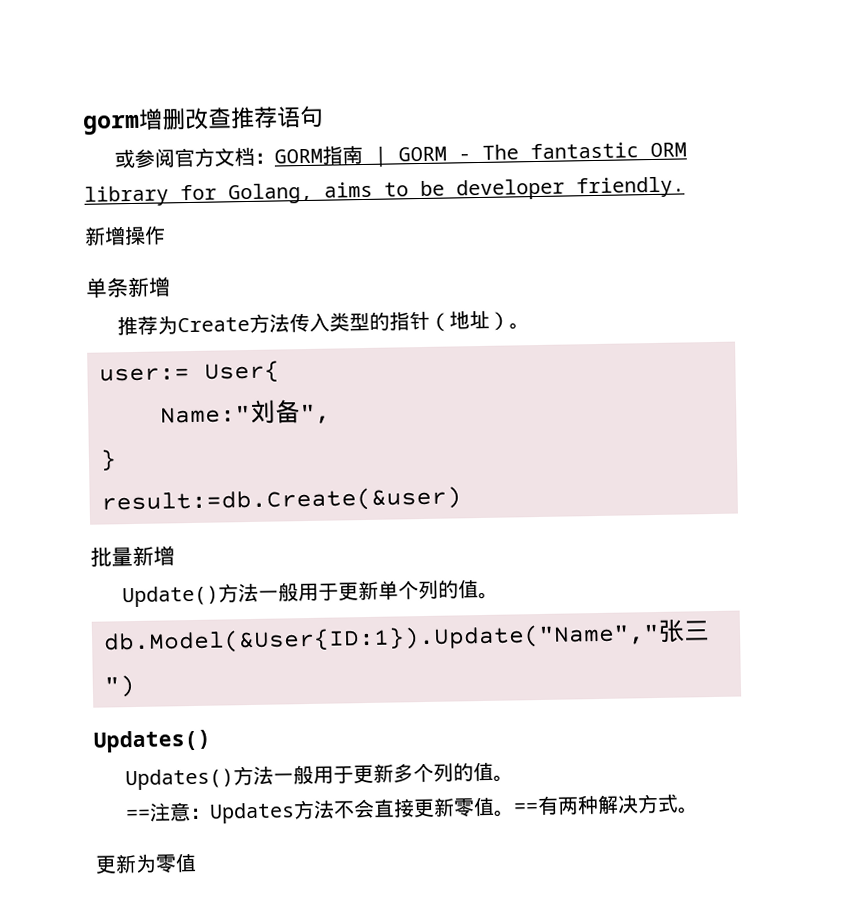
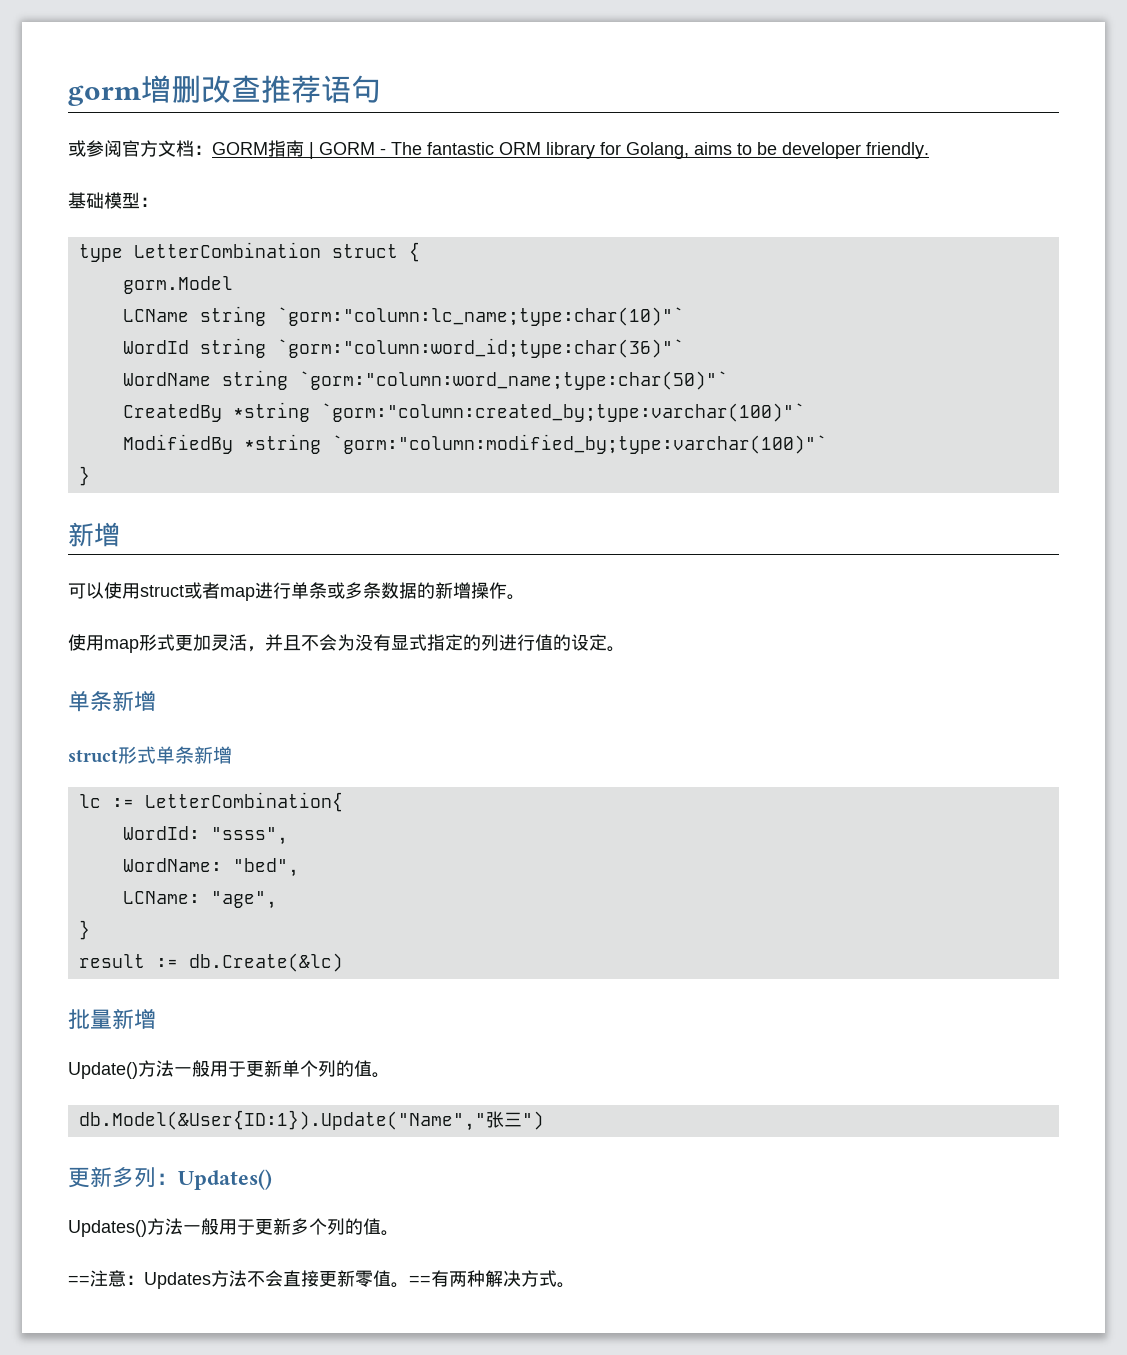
[84,225,166,246] [85,276,171,299] [116,310,530,336] [99,360,280,383] [160,399,331,425] [100,449,117,471] [101,486,462,515] 新增操作 // 单条新增 // 推荐为Create方法传入类型的指针（地址）。 // user:= User{ // Name:"刘备", // } // result:=db.Create(&user) -> [68,192,158,209] [78,242,420,262] [122,276,233,294] [122,306,684,326] [122,338,684,358] [122,370,728,390] [122,402,805,422] [122,434,827,454] [78,466,90,486] [68,522,120,547] [68,582,525,601] [68,634,625,653] [68,691,156,712] [68,746,232,764] [78,792,343,812] [122,826,288,845] [122,858,299,877] [122,891,277,909] [78,920,90,940] [78,953,343,972] 基础模型： // type LetterCombination struct { // gorm.Model // LCName string `gorm:"column:lc_name;type:char(10)"` // WordId string `gorm:"column:word_id;type:char(36)"` // WordName string `gorm:"column:word_name;type:char(50)"` // CreatedBy *string `gorm:"column:created_by;type:varchar(100)"` // ModifiedBy *string `gorm:"column:modified_by;type:varchar(100)"` // } // 新增 // 可以使用struct或者map进行单条或多条数据的新增操作。 // 使用map形式更加灵活，并且不会为没有显式指定的列进行值的设定。 // 单条新增 // struct形式单条新增 // lc := LetterCombination{ // WordId: "ssss", // WordName: "bed", // LCName: "age", // } // result := db.Create(&lc)
(136, 686) none -> [68,1167,178,1188] 更新多列：
[95,852,197,874] // 更新为零值 -> (575, 1285) none

